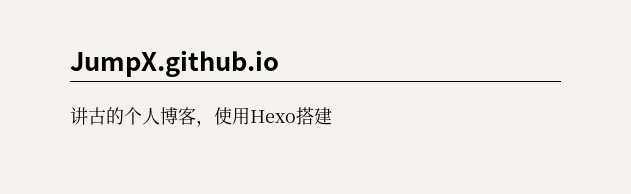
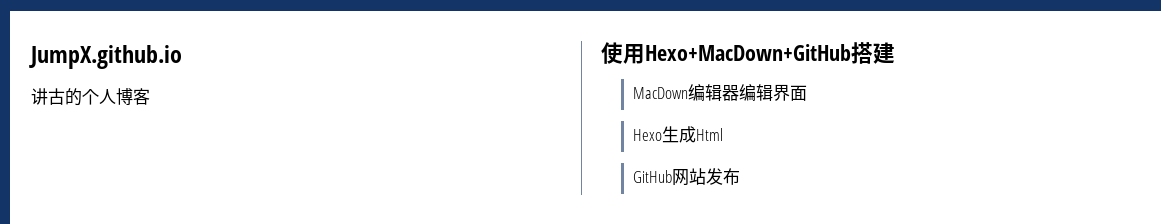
[196,107,296,127] ，使用Hexo -> [601,42,851,64] // 使用Hexo+MacDown+GitHub
(332, 116) none -> [633,84,808,101] [633,126,724,143] [633,168,741,186] // MacDown编辑器编辑界面 // Hexo生成Html // GitHub网站发布

